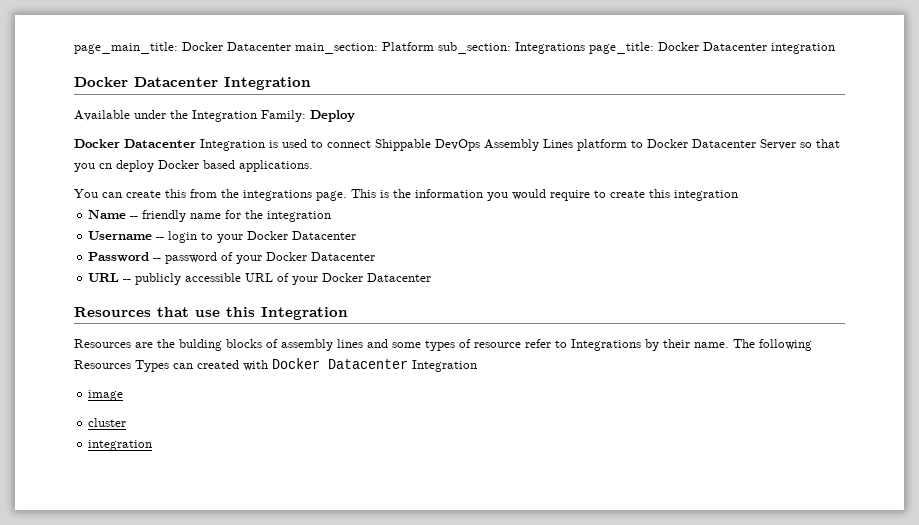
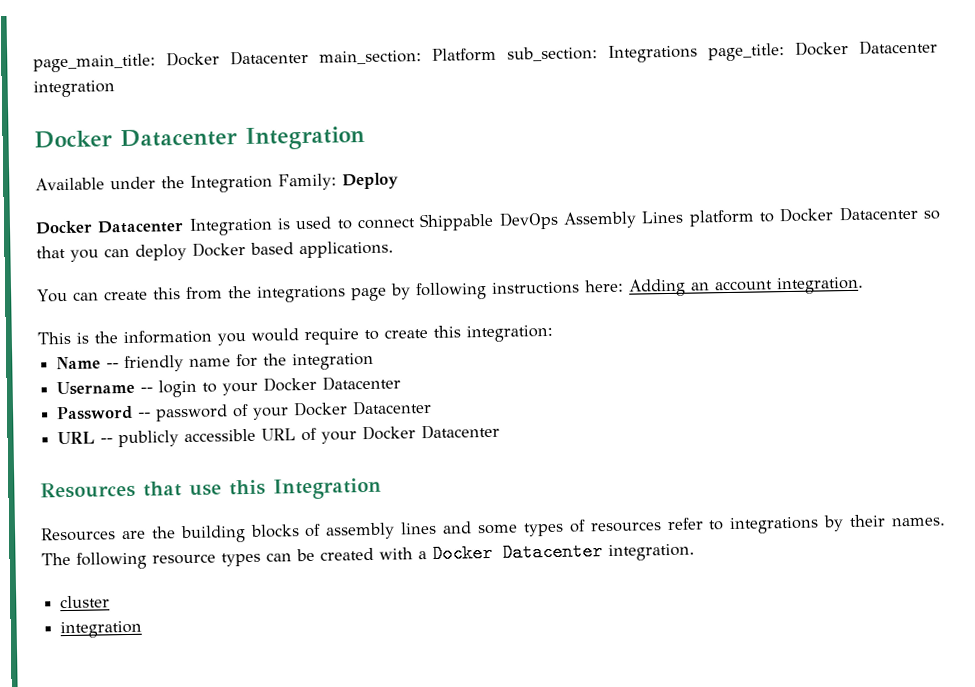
[760,139,796,150] Server -> (919, 213) none
[99,163,112,169] cn -> [104,247,130,258] can
[316,191,347,201] page. -> [350,276,864,302] page by following instructions here: Adding an account integration. //
[674,190,738,201] integration -> [466,324,553,343] integration:
[179,339,222,351] bulding -> [179,525,246,544] building
[474,342,521,348] resource -> [589,521,662,533] resources
[571,339,641,351] Integrations -> [729,516,820,535] integrations
[694,342,729,348] name. -> [891,517,947,527] names.
[74,360,193,372] Resources Types can -> [152,548,315,567] resource types can be
[272,358,477,372] [88,390,124,401] Docker Datacenter Integration // image -> [418,542,695,563] a Docker Datacenter integration.

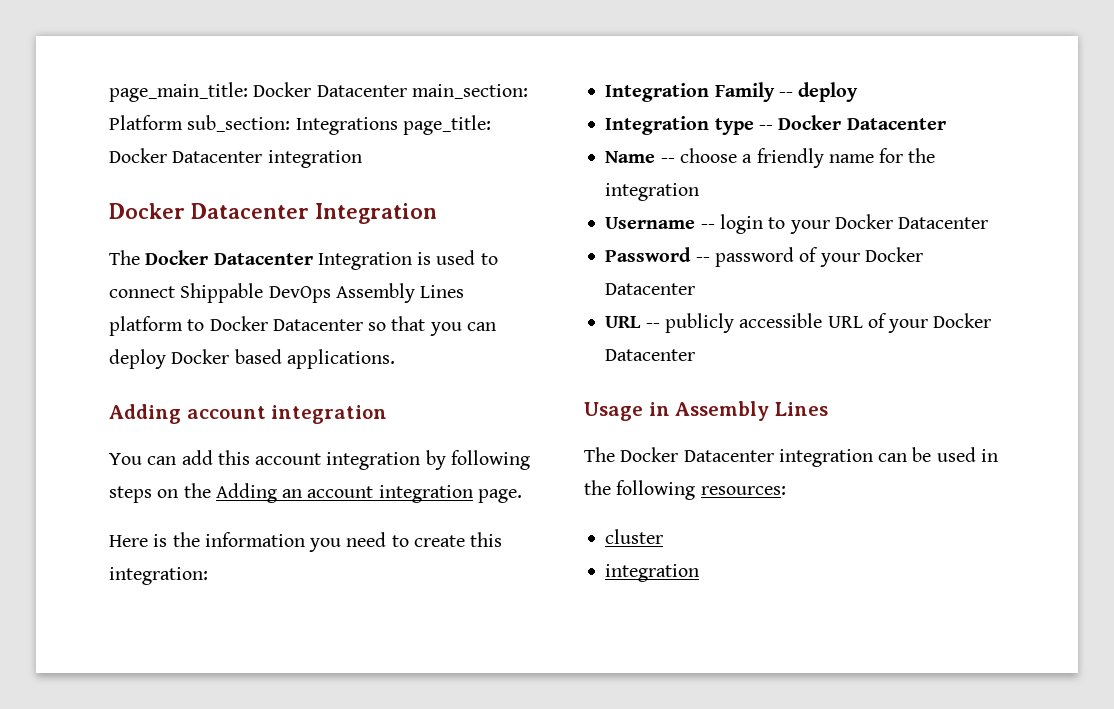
[35,172,399,193] Available under the Integration Family: Deploy // -> [109,250,140,265] The
(394, 249) none -> [109,404,388,424] // Adding account integration
[103,276,864,303] [37,331,71,345] create this from the integrations page by following instructions here: Adding an account integration. // This -> [181,450,530,470] [109,483,522,503] [109,535,148,547] add this account integration by following steps on the Adding an account integration page. // Here
[251,328,359,346] would require -> [346,532,387,547] need
(553, 333) none -> [605,82,859,102] [605,115,946,135] // Integration Family -- deploy // Integration type -- Docker Datacenter
(120, 366) none -> [679,148,753,163] choose a
[40,477,382,500] [41,514,947,544] [41,542,695,570] Resources that use this Integration // Resources are the building blocks of assembly lines and some types of resources refer to integrations by their names. The following resource types can be created with a Docker Datacenter integration. -> [584,401,828,421] [584,447,998,467] [584,480,786,500] Usage in Assembly Lines // The Docker Datacenter integration can be used in the following resources:

